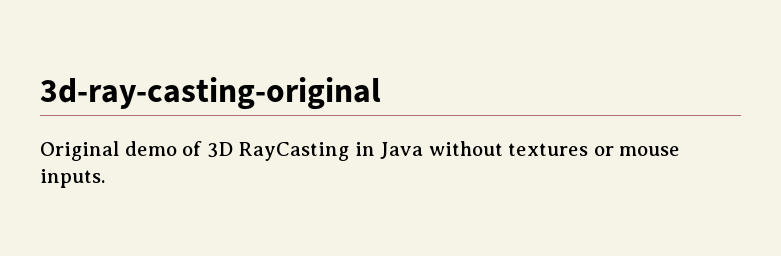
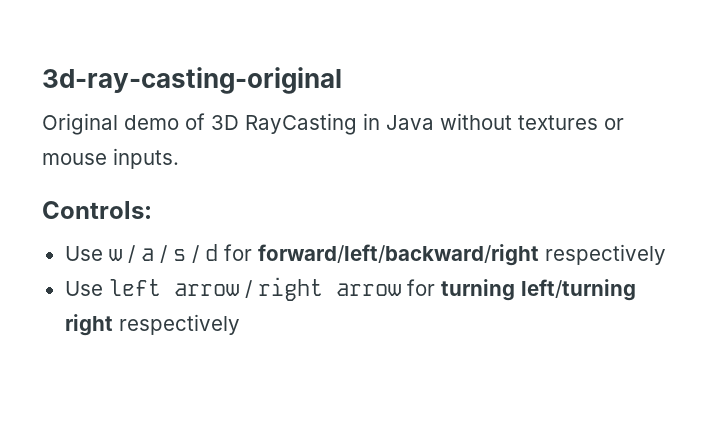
(105, 178) none -> [42,201,152,219] [64,244,666,266] [64,277,636,301] [64,314,240,336] // Controls: // Use w / a / s / d for forward/left/backward/right respectively // Use left arrow / right arrow for turning left/turning right respectively

